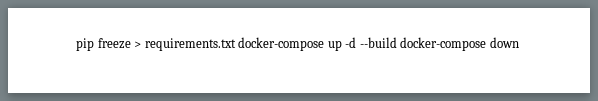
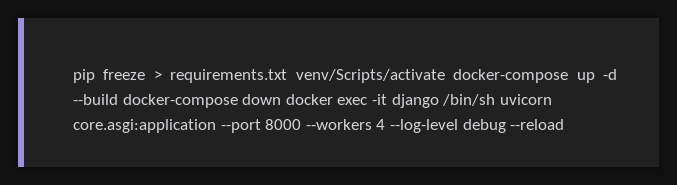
(236, 44) none -> [295,69,445,83] venv/Scripts/activate
(519, 42) none -> [285,94,552,108] [73,119,565,133] docker exec -it django /bin/sh uvicorn core.asgi:application --port 8000 --workers 4 --log-level debug --reload

